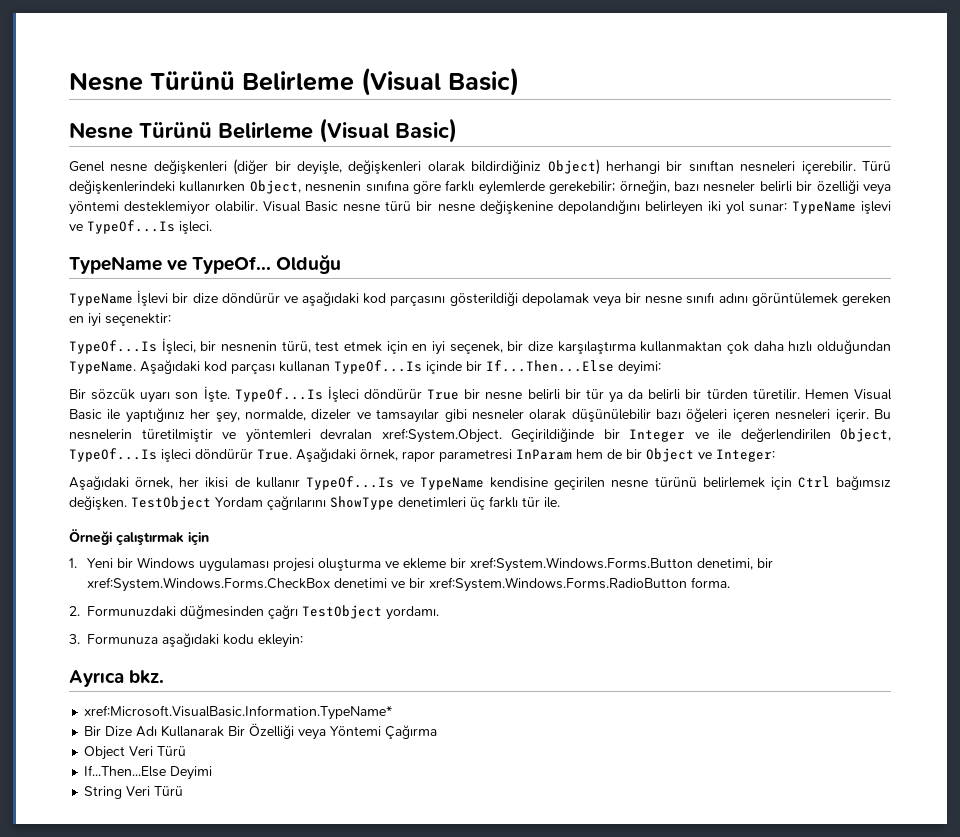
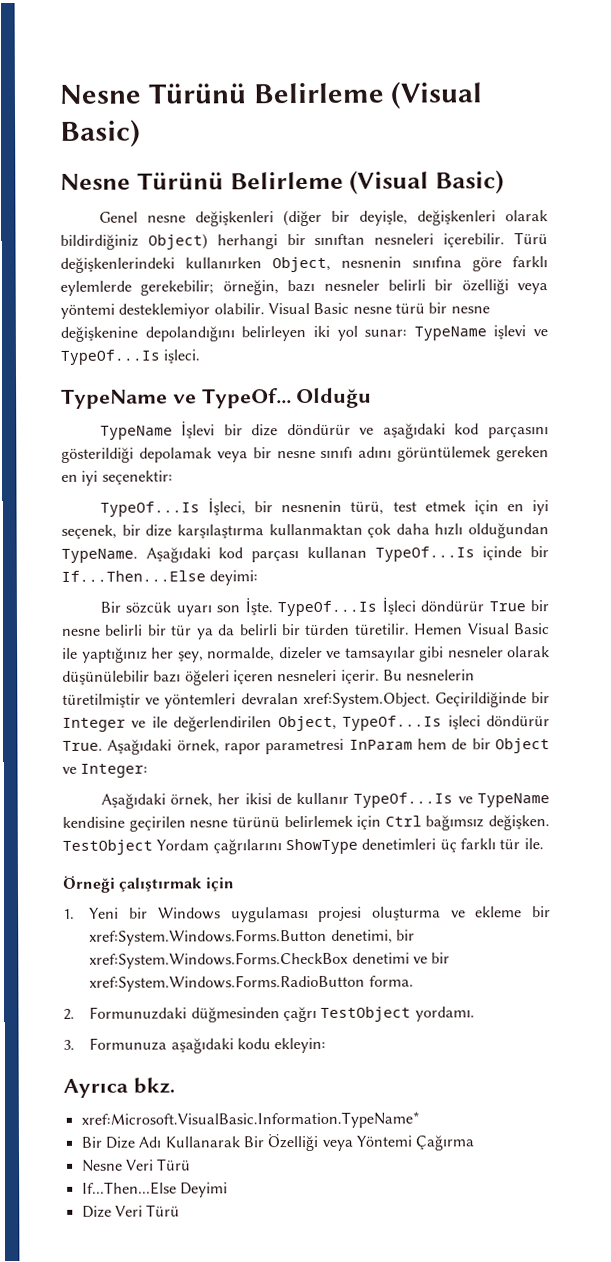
[84,746,126,760] Object -> [81,1159,123,1172] Nesne
[84,786,123,799] String -> [81,1205,112,1218] Dize

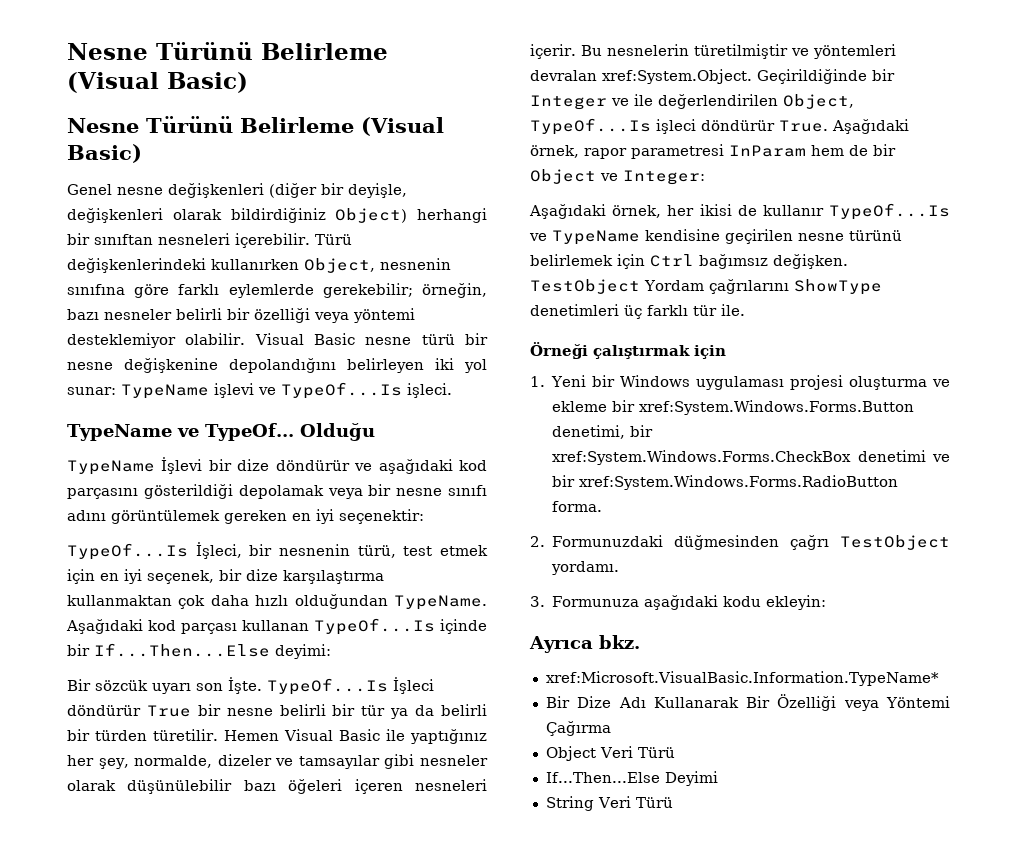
[81,1159,123,1172] Nesne -> [545,746,596,761] Object
[81,1205,112,1218] Dize -> [545,796,594,811] String

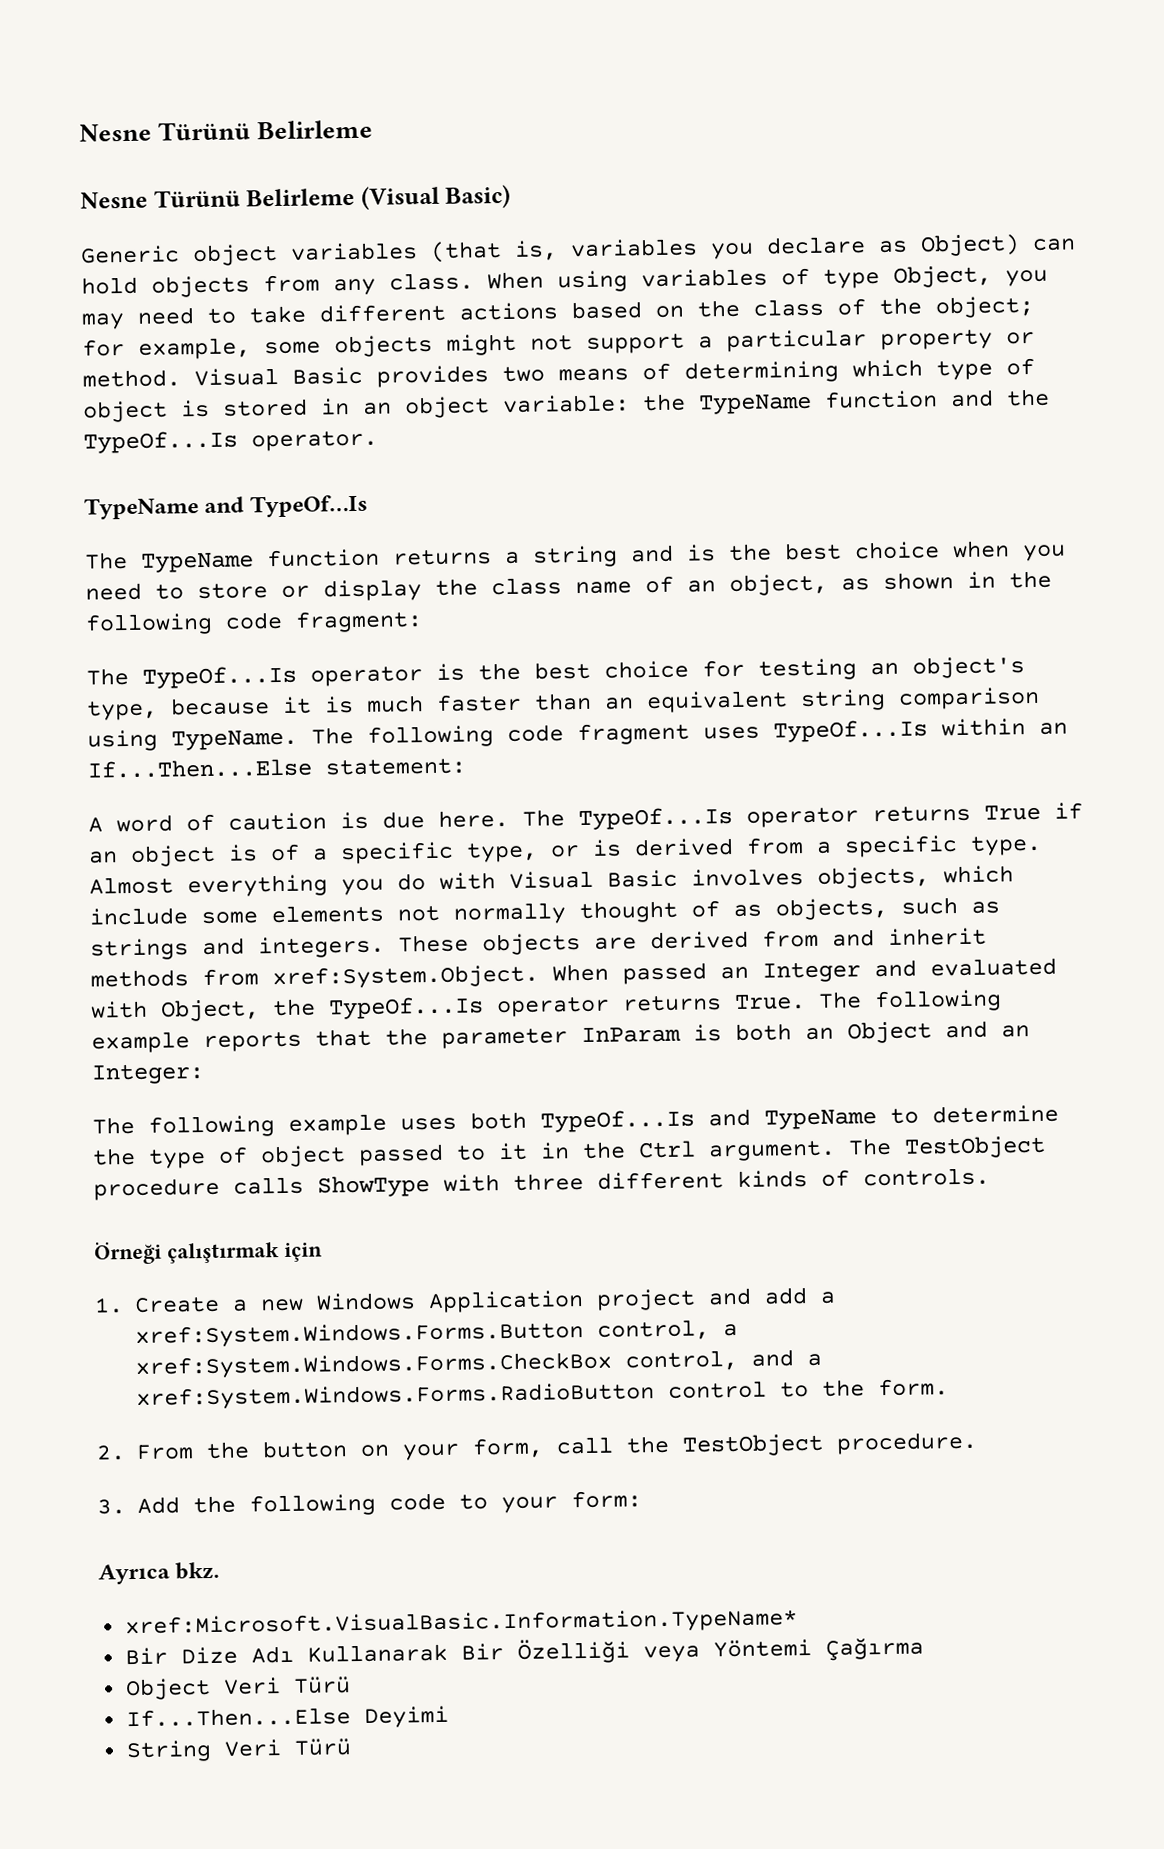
[67,42,388,60] [67,72,248,93] [67,116,444,136] [67,144,142,163] [67,183,407,198] [67,208,487,223] [67,233,352,248] [67,258,451,273] [67,283,487,298] [67,308,415,323] [67,333,488,348] [67,358,487,373] [67,382,452,399] [67,423,375,441] [67,457,487,475] [67,484,487,499] [67,509,424,524] [67,542,489,560] [67,569,384,584] [67,594,487,610] [66,618,487,635] [67,643,331,659] [67,677,434,695] [67,704,488,719] [67,729,488,744] [67,754,489,769] [67,779,487,794] [530,44,896,59] [530,69,895,84] [530,94,854,110] [530,118,909,135] [530,144,896,159] [530,169,705,185] [529,203,950,220] [529,229,902,245] [530,254,848,269] [530,279,882,295] [530,304,745,319] [530,342,726,359] [530,375,950,390] [552,400,915,415] [552,425,654,439] [552,450,950,465] [552,475,899,490] [552,501,603,512] [530,535,950,550] [551,561,620,575] [530,595,827,610] Nesne Türünü Belirleme (Visual Basic) // Nesne Türünü Belirleme (Visual Basic) // Genel nesne değişkenleri (diğer bir deyişle, değişkenleri olarak bildirdiğiniz Object) herhangi bir sınıftan nesneleri içerebilir. Türü değişkenlerindeki kullanırken Object, nesnenin sınıfına göre farklı eylemlerde gerekebilir; örneğin, bazı nesneler belirli bir özelliği veya yöntemi desteklemiyor olabilir. Visual Basic nesne türü bir nesne değişkenine depolandığını belirleyen iki yol sunar: TypeName işlevi ve TypeOf...Is işleci. // TypeName ve TypeOf... Olduğu // TypeName İşlevi bir dize döndürür ve aşağıdaki kod parçasını gösterildiği depolamak veya bir nesne sınıfı adını görüntülemek gereken en iyi seçenektir: // TypeOf...Is İşleci, bir nesnenin türü, test etmek için en iyi seçenek, bir dize karşılaştırma kullanmaktan çok daha hızlı olduğundan TypeName. Aşağıdaki kod parçası kullanan TypeOf...Is içinde bir If...Then...Else deyimi: // Bir sözcük uyarı son İşte. TypeOf...Is İşleci döndürür True bir nesne belirli bir tür ya da belirli bir türden türetilir. Hemen Visual Basic ile yaptığınız her şey, normalde, dizeler ve tamsayılar gibi nesneler olarak düşünülebilir bazı öğeleri içeren nesneleri içerir. Bu nesnelerin türetilmiştir ve yöntemleri devralan xref:System.Object. Geçirildiğinde bir Integer ve ile değerlendirilen Object, TypeOf...Is işleci döndürür True. Aşağıdaki örnek, rapor parametresi InParam hem de bir Object ve Integer: // Aşağıdaki örnek, her ikisi de kullanır TypeOf...Is ve TypeName kendisine geçirilen nesne türünü belirlemek için Ctrl bağımsız değişken. TestObject Yordam çağrılarını ShowType denetimleri üç farklı tür ile. // Örneği çalıştırmak için // 1. Yeni bir Windows uygulaması projesi oluşturma ve ekleme bir xref:System.Windows.Forms.Button denetimi, bir xref:System.Windows.Forms.CheckBox denetimi ve bir xref:System.Windows.Forms.RadioButton forma. // 2. Formunuzdaki düğmesinden çağrı TestObject yordamı. // 3. Formunuza aşağıdaki kodu ekleyin: -> [79,119,374,142] [80,184,512,210] [80,234,1076,267] [81,265,1048,298] [81,295,1034,330] [82,329,1035,360] [82,357,1035,388] [83,388,1050,423] [83,430,378,454] [84,494,368,520] [85,540,1066,573] [85,570,1052,602] [85,610,423,636] [86,656,1025,689] [86,686,1040,721] [87,718,1068,752] [87,758,466,779] [88,802,1083,833] [88,835,1042,867] [89,865,1014,898] [89,897,1000,926] [90,927,987,961] [90,957,1057,990] [90,989,1002,1022] [91,1020,1030,1054] [91,1063,205,1085] [92,1104,1059,1138] [92,1135,1046,1169] [93,1167,990,1201] [94,1241,323,1265] [94,1287,836,1314] [134,1319,738,1348] [134,1349,822,1379] [135,1378,949,1410] [96,1431,978,1461] [97,1490,642,1517] Nesne Türünü Belirleme // Nesne Türünü Belirleme (Visual Basic) // Generic object variables (that is, variables you declare as Object) can hold objects from any class. When using variables of type Object, you may need to take different actions based on the class of the object; for example, some objects might not support a particular property or method. Visual Basic provides two means of determining which type of object is stored in an object variable: the TypeName function and the TypeOf...Is operator. // TypeName and TypeOf…Is // The TypeName function returns a string and is the best choice when you need to store or display the class name of an object, as shown in the following code fragment: // The TypeOf...Is operator is the best choice for testing an object's type, because it is much faster than an equivalent string comparison using TypeName. The following code fragment uses TypeOf...Is within an If...Then...Else statement: // A word of caution is due here. The TypeOf...Is operator returns True if an object is of a specific type, or is derived from a specific type. Almost everything you do with Visual Basic involves objects, which include some elements not normally thought of as objects, such as strings and integers. These objects are derived from and inherit methods from xref:System.Object. When passed an Integer and evaluated with Object, the TypeOf...Is operator returns True. The following example reports that the parameter InParam is both an Object and an Integer: // The following example uses both TypeOf...Is and TypeName to determine the type of object passed to it in the Ctrl argument. The TestObject procedure calls ShowType with three different kinds of controls. // Örneği çalıştırmak için // 1. Create a new Windows Application project and add a xref:System.Windows.Forms.Button control, a xref:System.Windows.Forms.CheckBox control, and a xref:System.Windows.Forms.RadioButton control to the form. // 2. From the button on your form, call the TestObject procedure. // 3. Add the following code to your form:

